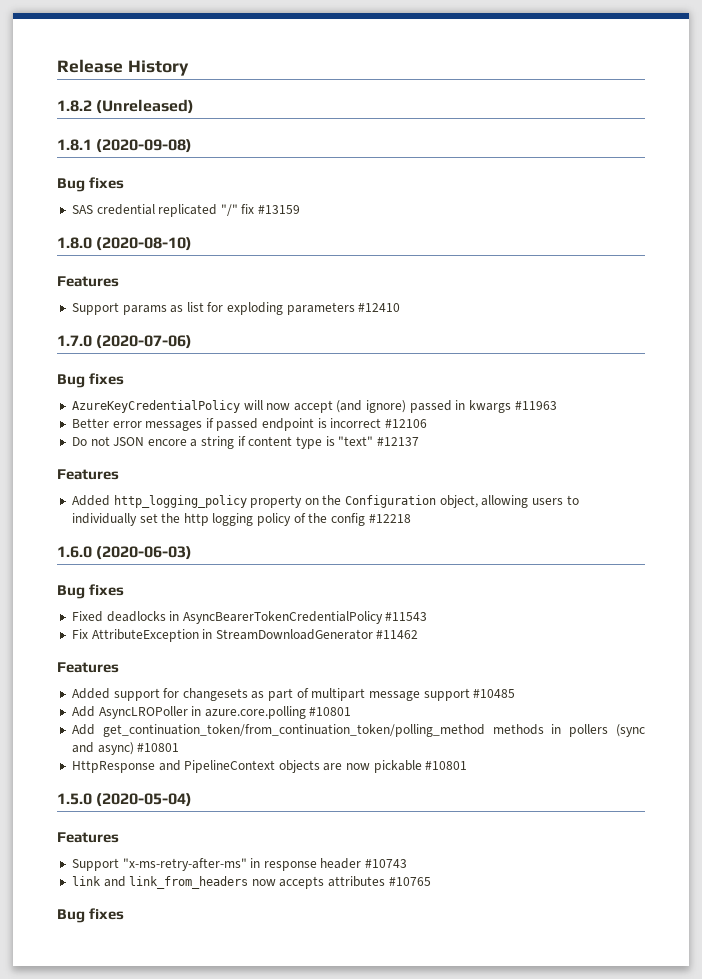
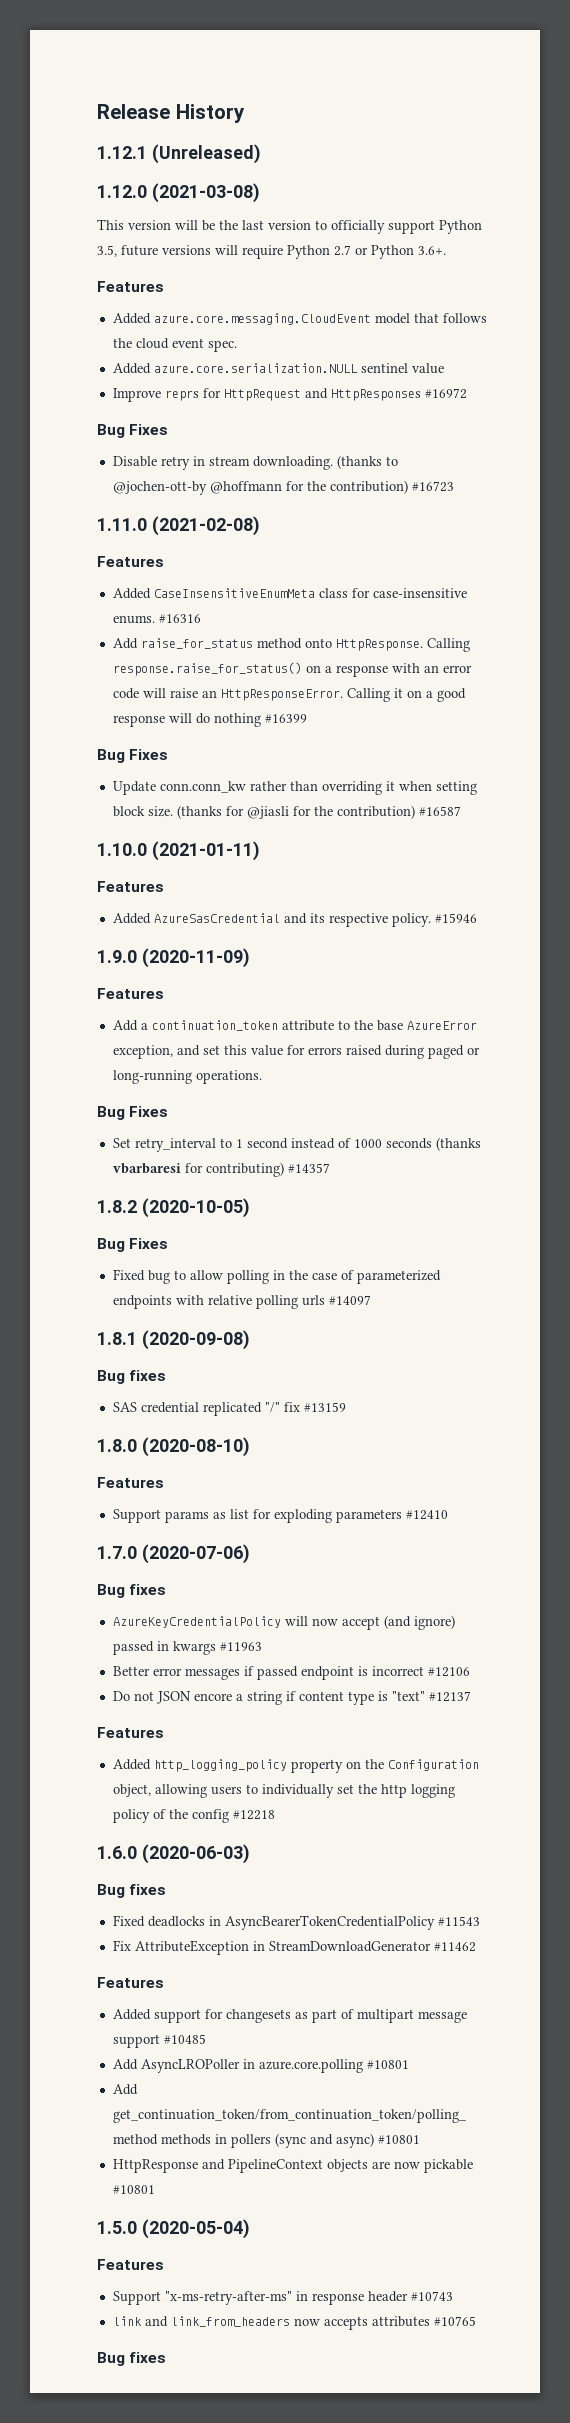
[57,99,195,114] 1.8.2 (Unreleased) -> [97,144,261,164] [97,183,260,203] [97,219,482,234] [97,245,446,259] [97,281,164,292] [112,313,487,325] [112,338,237,352] [112,363,444,374] [112,388,467,402] [97,424,169,438] [112,455,398,470] [112,480,454,495] [97,516,260,536] [97,556,164,567] [112,588,467,599] [112,614,201,624] [112,638,470,652] [112,662,472,677] [112,688,466,702] [112,713,307,727] [97,749,169,763] [112,781,477,795] [112,805,461,819] [97,841,260,861] [97,881,164,892] [112,913,477,927] [97,948,250,968] [97,988,164,999] [112,1020,477,1031] [112,1045,480,1059] [112,1070,262,1084] [97,1106,169,1120] [112,1137,481,1152] [112,1162,330,1177] [97,1198,250,1218] [97,1238,169,1252] [112,1269,441,1284] [112,1295,371,1309] 1.12.1 (Unreleased) // 1.12.0 (2021-03-08) // This version will be the last version to officially support Python 3.5, future versions will require Python 2.7 or Python 3.6+. // Features // Added azure.core.messaging.CloudEvent model that follows the cloud event spec. // Added azure.core.serialization.NULL sentinel value // Improve reprs for HttpRequest and HttpResponses #16972 // Bug Fixes // Disable retry in stream downloading. (thanks to @jochen-ott-by @hoffmann for the contribution) #16723 // 1.11.0 (2021-02-08) // Features // Added CaseInsensitiveEnumMeta class for case-insensitive enums. #16316 // Add raise_for_status method onto HttpResponse. Calling response.raise_for_status() on a response with an error code will raise an HttpResponseError. Calling it on a good response will do nothing #16399 // Bug Fixes // Update conn.conn_kw rather than overriding it when setting block size. (thanks for @jiasli for the contribution) #16587 // 1.10.0 (2021-01-11) // Features // Added AzureSasCredential and its respective policy. #15946 // 1.9.0 (2020-11-09) // Features // Add a continuation_token attribute to the base AzureError exception, and set this value for errors raised during paged or long-running operations. // Bug Fixes // Set retry_interval to 1 second instead of 1000 seconds (thanks vbarbaresi for contributing) #14357 // 1.8.2 (2020-10-05) // Bug Fixes // Fixed bug to allow polling in the case of parameterized endpoints with relative polling urls #14097

